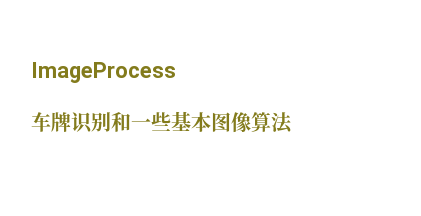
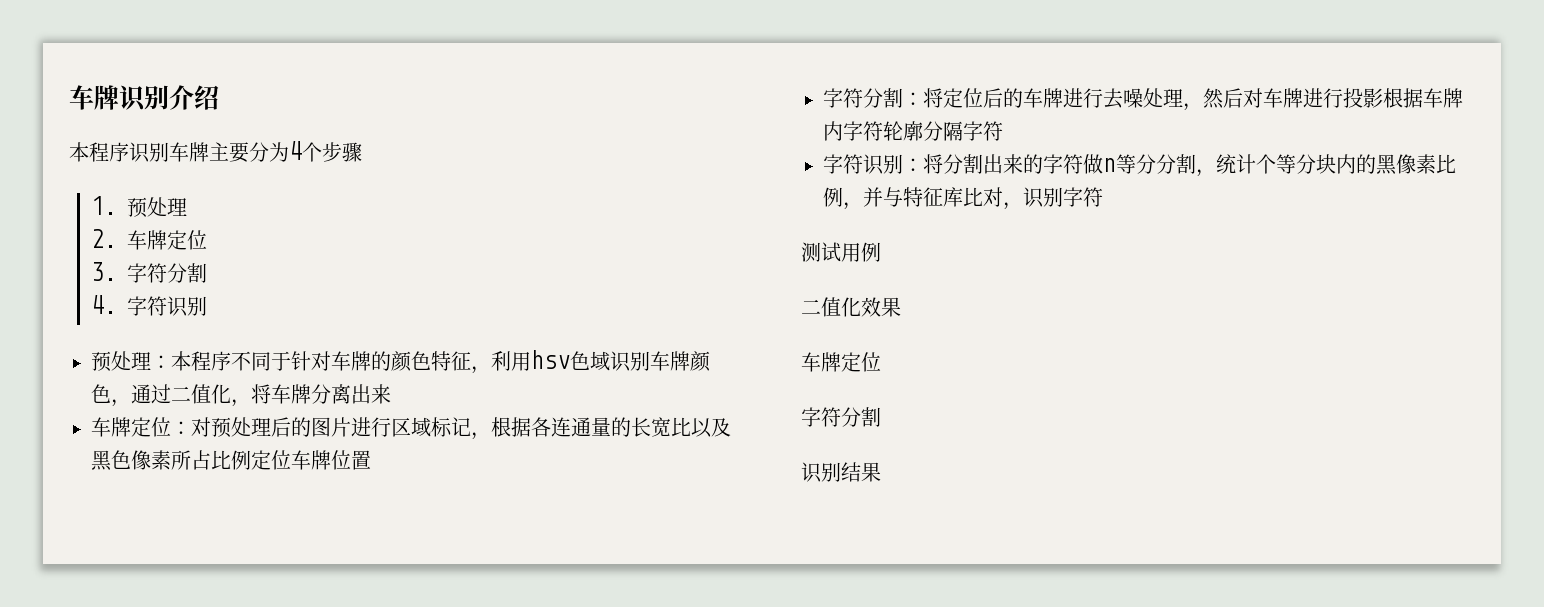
[31,62,176,83] ImageProcess // -> (69, 97) none
[111,111,293,134] 和一些基本图像算法 -> [169,85,219,110] [69,141,362,163] [91,196,188,218] [91,229,208,250] [91,262,208,283] [91,295,208,317] [91,350,711,374] [91,384,391,407] [91,417,731,440] [91,450,371,471] [823,88,1463,111] [823,121,1003,141] [823,154,1456,177] [823,187,1103,210] [801,242,881,262] [801,297,901,317] [801,352,881,372] [801,407,881,427] [801,462,881,483] 介绍 // 本程序识别车牌主要分为4个步骤 // 1.预处理 // 2.车牌定位 // 3.字符分割 // 4.字符识别 // 预处理：本程序不同于针对车牌的颜色特征，利用hsv色域识别车牌颜色，通过二值化，将车牌分离出来 // 车牌定位：对预处理后的图片进行区域标记，根据各连通量的长宽比以及黑色像素所占比例定位车牌位置 // 字符分割：将定位后的车牌进行去噪处理，然后对车牌进行投影根据车牌内字符轮廓分隔字符 // 字符识别：将分割出来的字符做n等分分割，统计个等分块内的黑像素比例，并与特征库比对，识别字符 // 测试用例 // 二值化效果 // 车牌定位 // 字符分割 // 识别结果

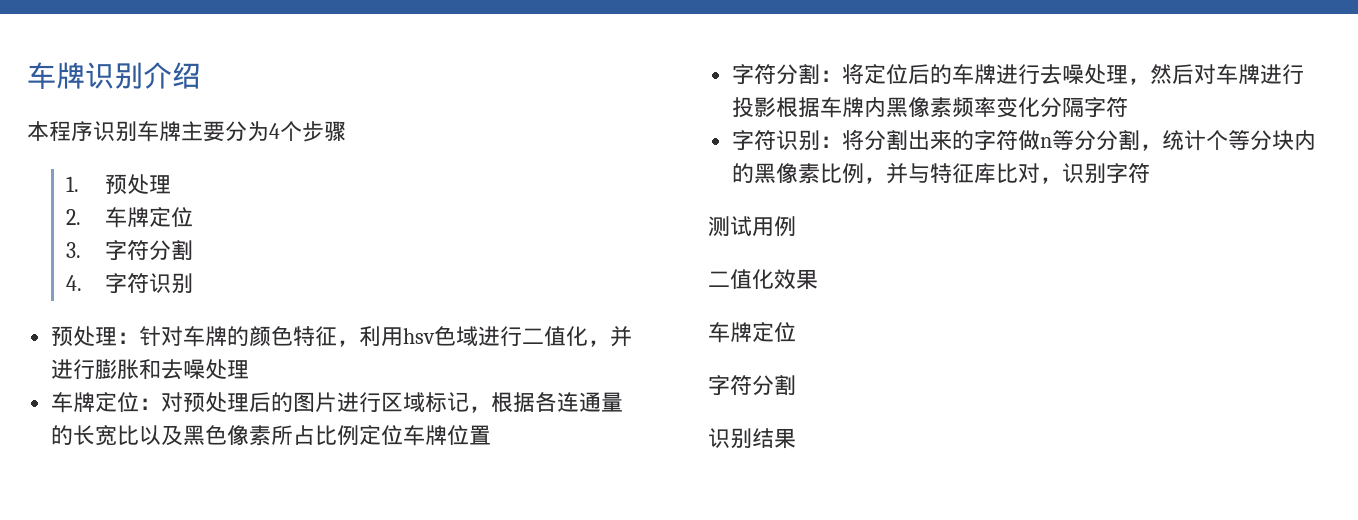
[171,351,291,371] 本程序不同于 -> (140, 338) none
[610,351,711,372] [91,384,391,407] 识别车牌颜色，通过二值化，将车牌分离出来 -> [478,326,633,347] [51,359,250,380] 进行二值化，并进行膨胀和去噪处理
[843,121,923,141] 字符轮廓 -> [886,97,1041,118] 黑像素频率变化

